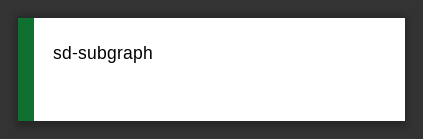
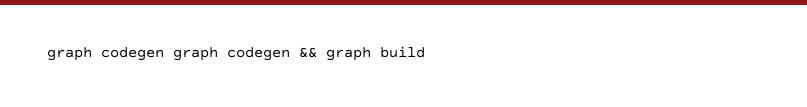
[53,46,153,63] sd-subgraph -> [47,46,425,61] graph codegen graph codegen && graph build

